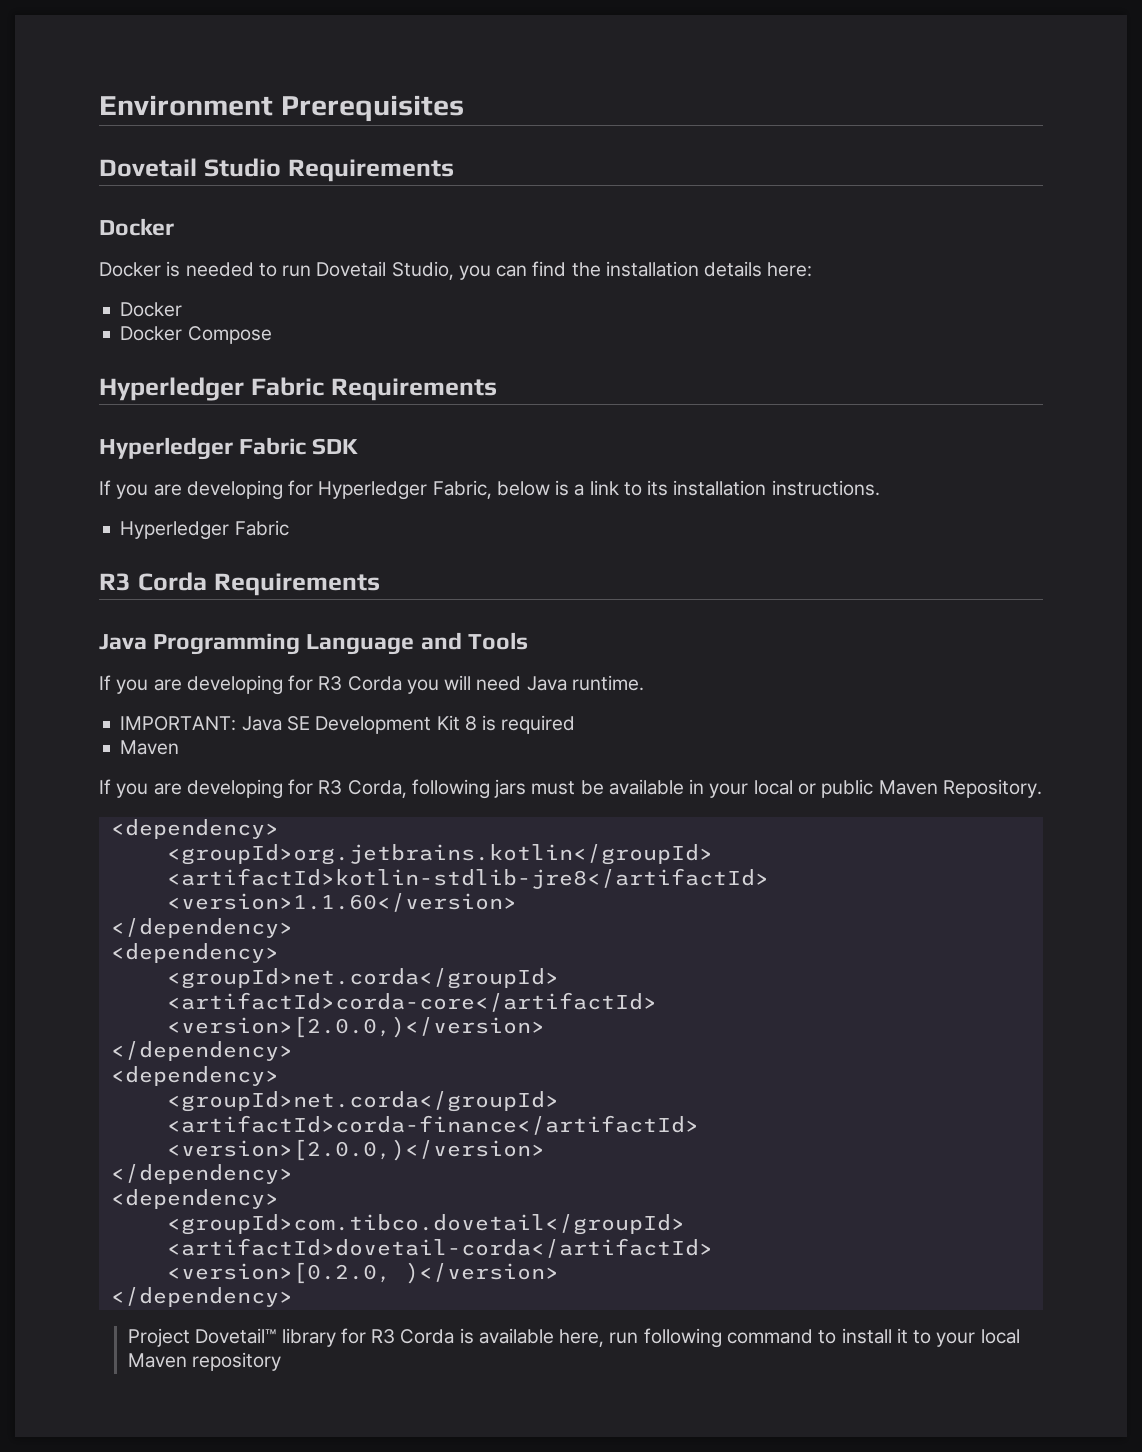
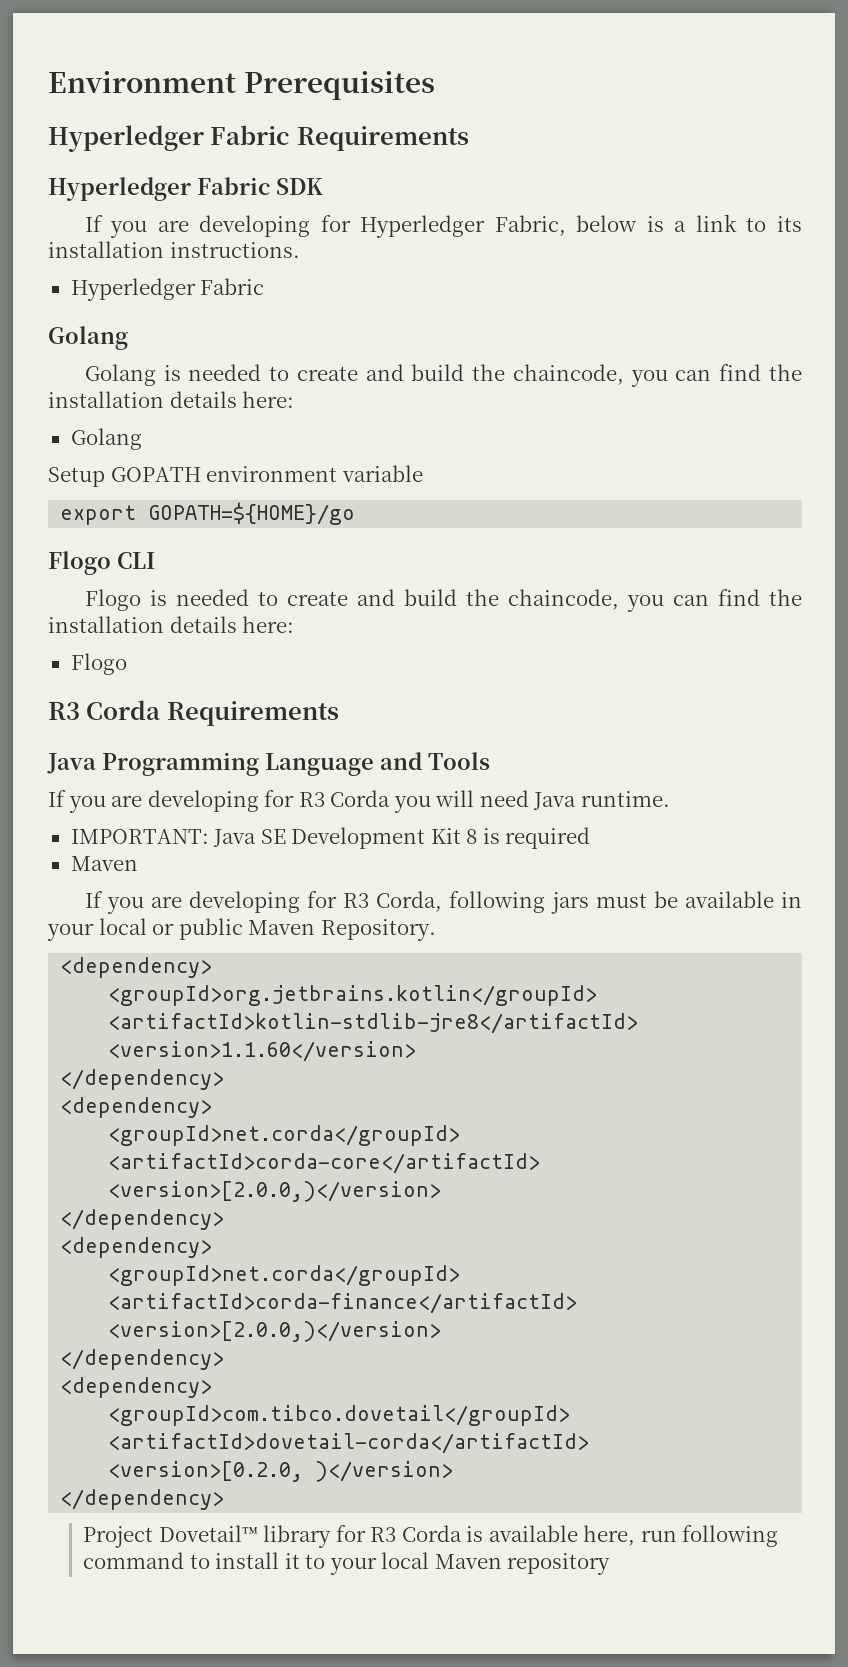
[99,158,454,182] [99,218,174,236] [99,261,813,280] [120,302,183,317] [120,326,272,344] // Dovetail Studio Requirements // Docker // Docker is needed to run Dovetail Studio, you can find the installation details here: // Docker // Docker Compose -> (435, 85) none
(289, 528) none -> [48,326,128,350] [84,364,803,387] [48,391,295,408] [70,428,142,450] [48,465,423,487] [60,502,356,525] [48,551,155,575] [84,589,803,612] [48,616,295,633] [70,653,127,675] // Golang // Golang is needed to create and build the chaincode, you can find the installation details here: // Golang // Setup GOPATH environment variable // export GOPATH=${HOME}/go // Flogo CLI // Flogo is needed to create and build the chaincode, you can find the installation details here: // Flogo

